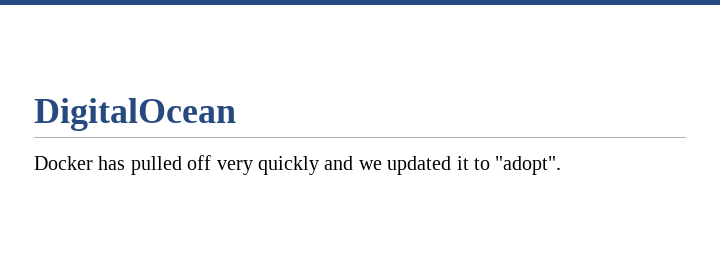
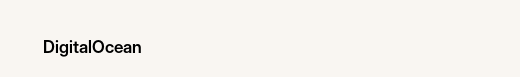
[34,155,562,175] // Docker has pulled off very quickly and we updated it to "adopt". -> (142, 48) none

